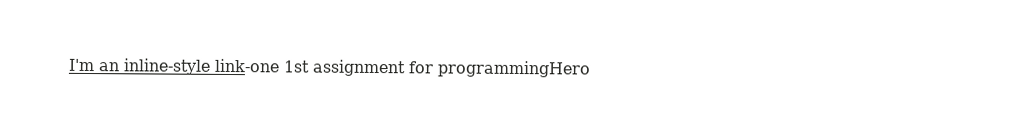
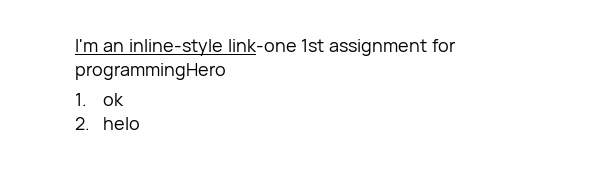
(591, 69) none -> [75,93,124,106] [75,117,140,130] // 1. ok // 2. helo

